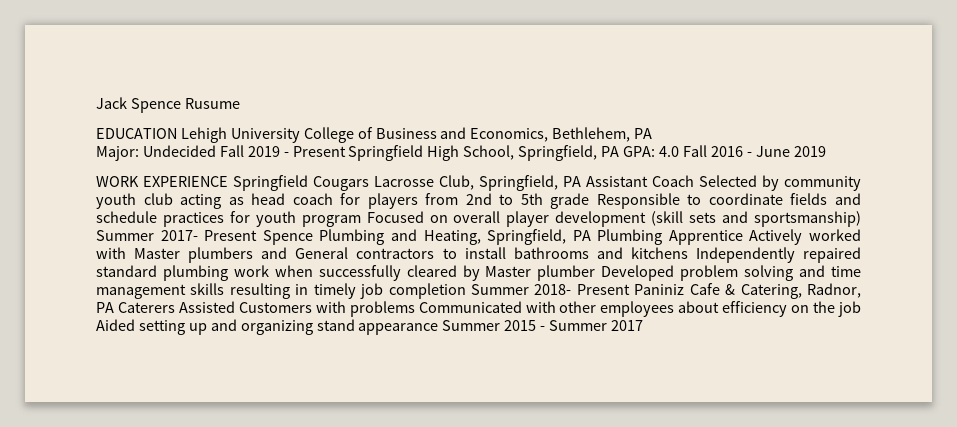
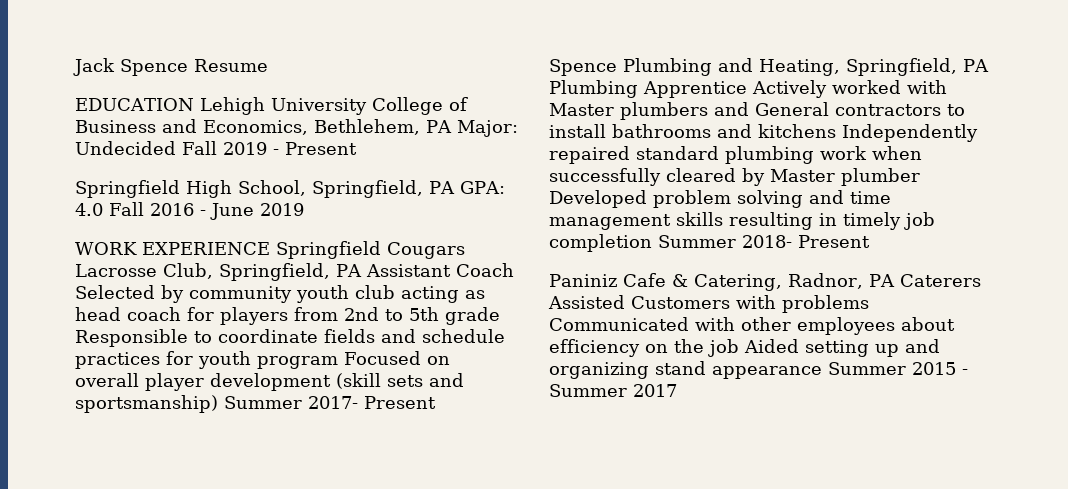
[184,98,240,109] Rusume -> [194,59,268,72] Resume
(653, 133) // -> (452, 126) none
(346, 151) none -> (357, 148) //
(258, 235) none -> (436, 402) //
(630, 289) none -> (870, 241) //

